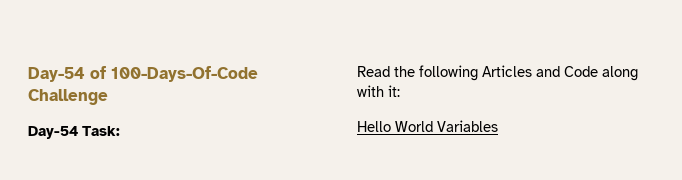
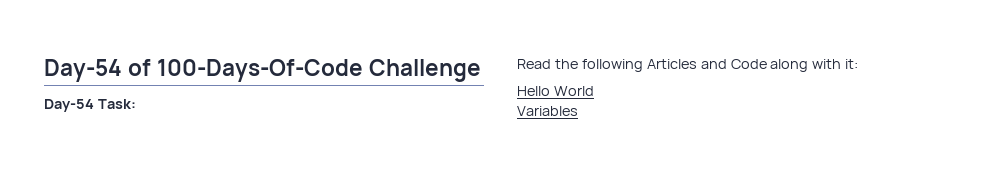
(433, 126) none -> (594, 91) //

